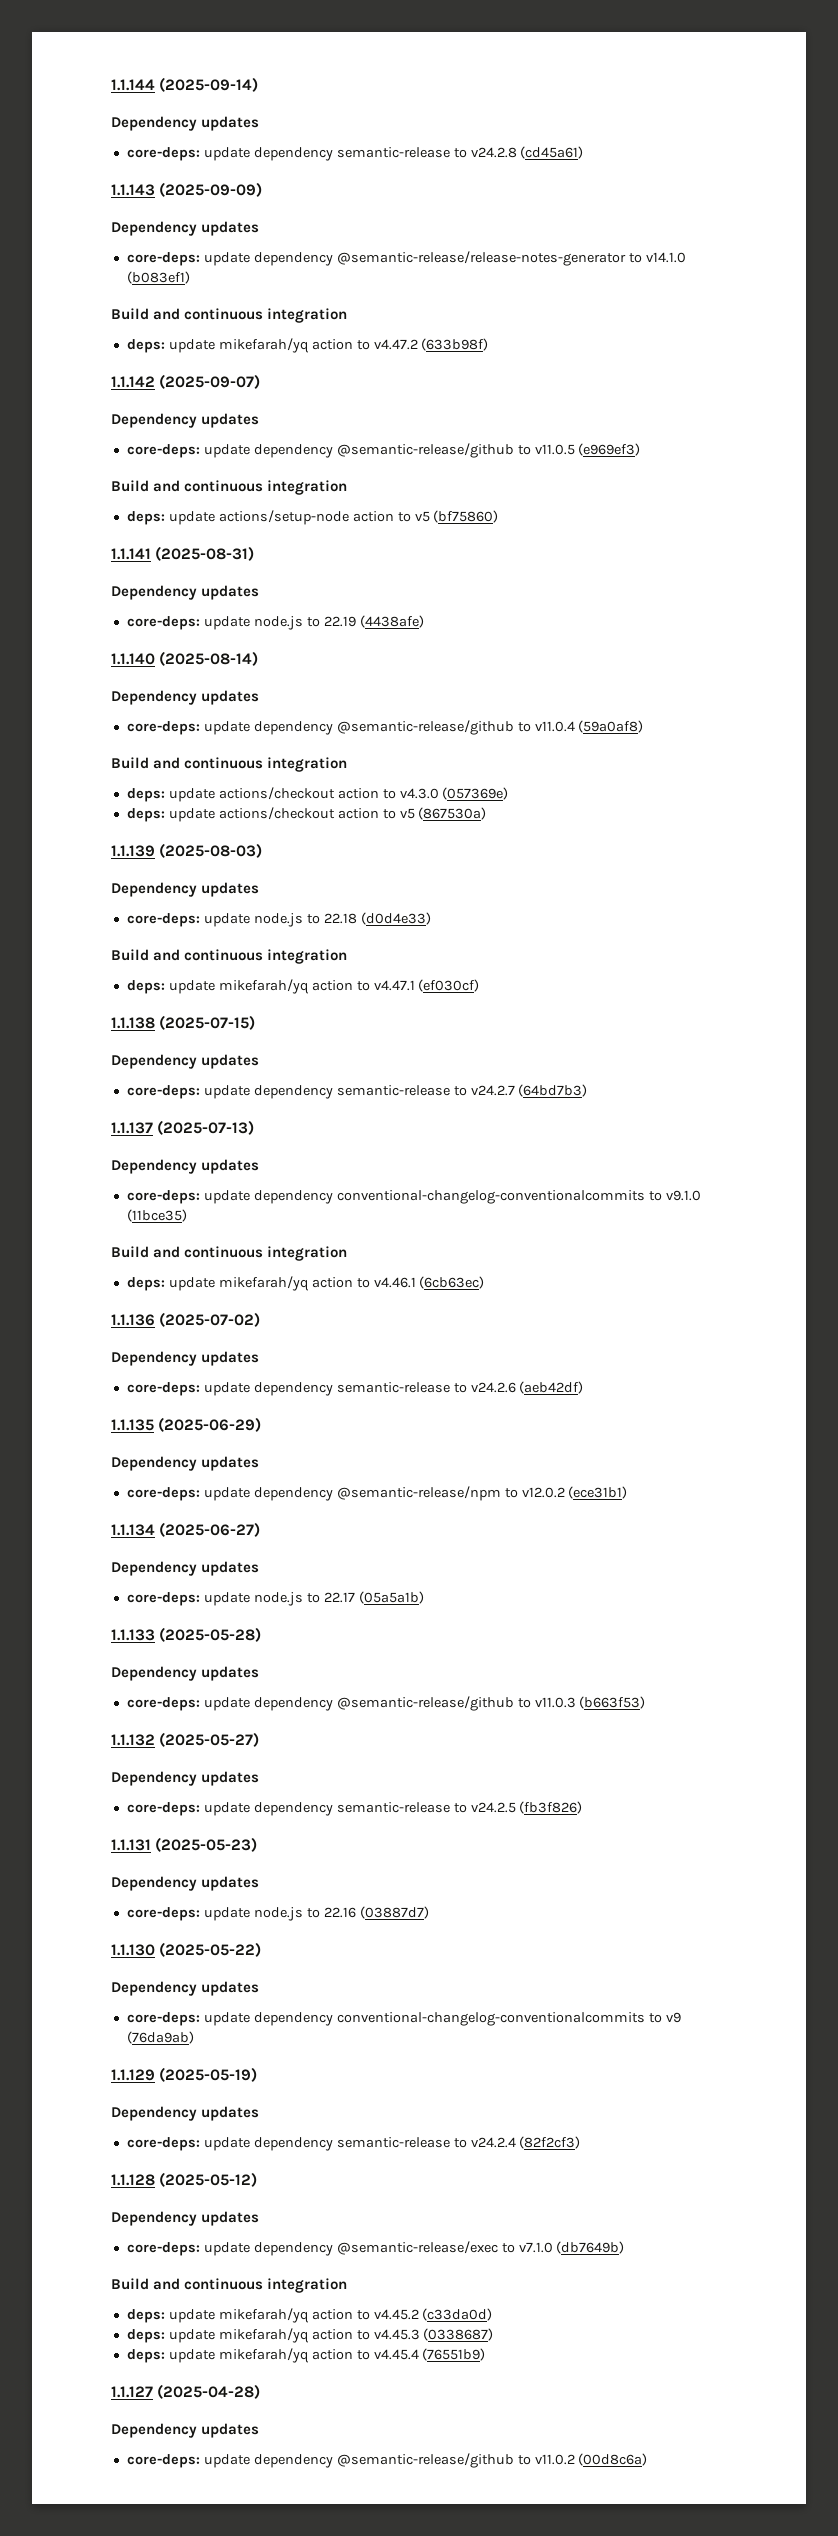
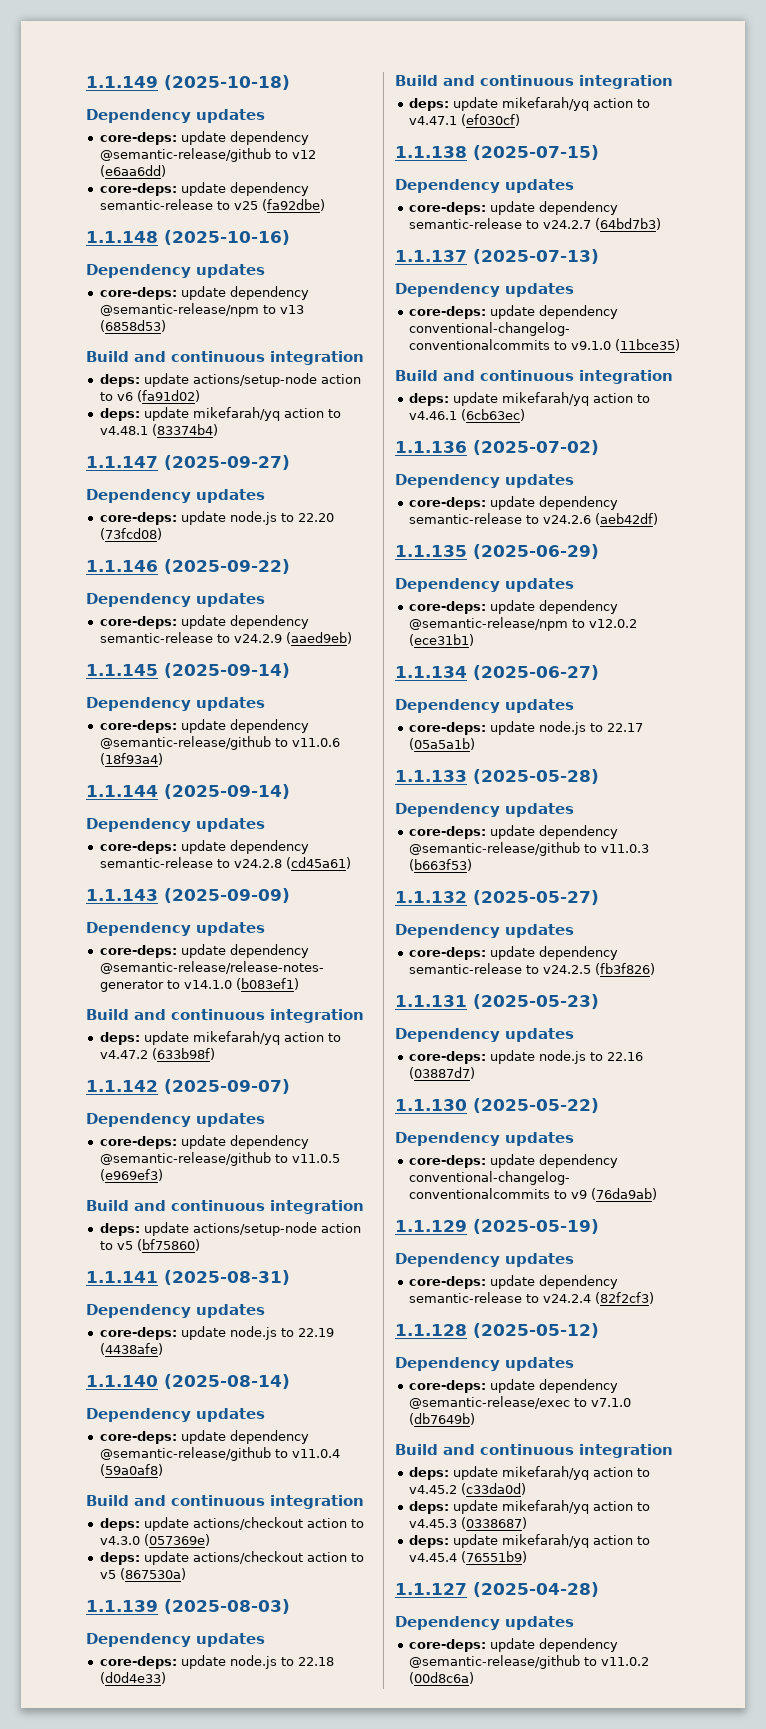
(111, 85) none -> [86,75,290,90] [86,109,265,123] [99,131,309,145] [99,148,316,162] [99,165,166,177] [99,182,309,196] [99,199,325,211] [86,230,290,245] [86,264,265,278] [99,286,309,300] [99,303,304,317] [99,320,166,332] [86,351,364,365] [99,373,361,387] [99,390,200,402] [99,407,341,421] [99,424,218,436] [86,455,290,470] [86,489,265,503] [99,511,334,525] [99,528,162,540] [86,559,290,574] [86,593,265,607] [99,615,309,629] [99,632,352,644] [86,663,290,678] [86,697,265,711] [99,719,309,733] [99,736,340,750] [99,753,163,765] 1.1.149 (2025-10-18) // Dependency updates // core-deps: update dependency @semantic-release/github to v12 (e6aa6dd) // core-deps: update dependency semantic-release to v25 (fa92dbe) // 1.1.148 (2025-10-16) // Dependency updates // core-deps: update dependency @semantic-release/npm to v13 (6858d53) // Build and continuous integration // deps: update actions/setup-node action to v6 (fa91d02) // deps: update mikefarah/yq action to v4.48.1 (83374b4) // 1.1.147 (2025-09-27) // Dependency updates // core-deps: update node.js to 22.20 (73fcd08) // 1.1.146 (2025-09-22) // Dependency updates // core-deps: update dependency semantic-release to v24.2.9 (aaed9eb) // 1.1.145 (2025-09-14) // Dependency updates // core-deps: update dependency @semantic-release/github to v11.0.6 (18f93a4) //

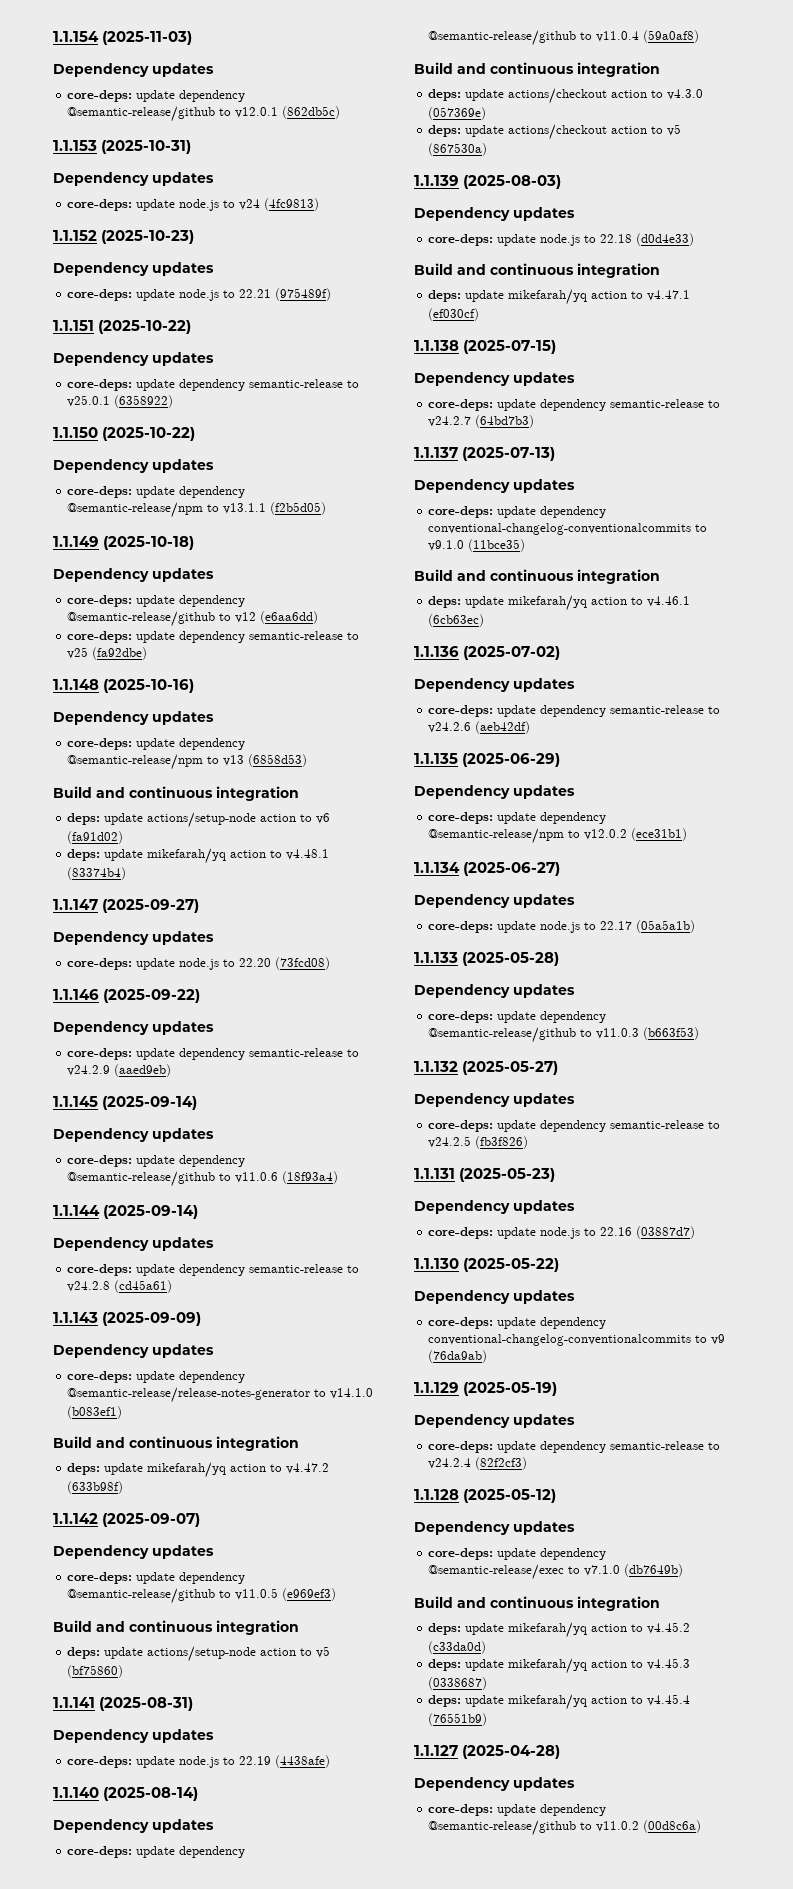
(86, 82) none -> [53,31,193,45] [53,63,214,77] [67,90,246,102] [67,106,341,122] [53,140,192,154] [53,172,214,186] [67,198,320,211] [53,230,195,244] [53,262,214,276] [67,288,332,301] [53,320,192,334] [53,352,214,366] [67,379,360,391] [67,395,174,408] [53,427,196,441] [53,459,214,473] [67,486,246,498] [67,502,327,518] 1.1.154 (2025-11-03) // Dependency updates // core-deps: update dependency @semantic-release/github to v12.0.1 (862db5c) // 1.1.153 (2025-10-31) // Dependency updates // core-deps: update node.js to v24 (4fc9813) // 1.1.152 (2025-10-23) // Dependency updates // core-deps: update node.js to 22.21 (975489f) // 1.1.151 (2025-10-22) // Dependency updates // core-deps: update dependency semantic-release to v25.0.1 (6358922) // 1.1.150 (2025-10-22) // Dependency updates // core-deps: update dependency @semantic-release/npm to v13.1.1 (f2b5d05) //

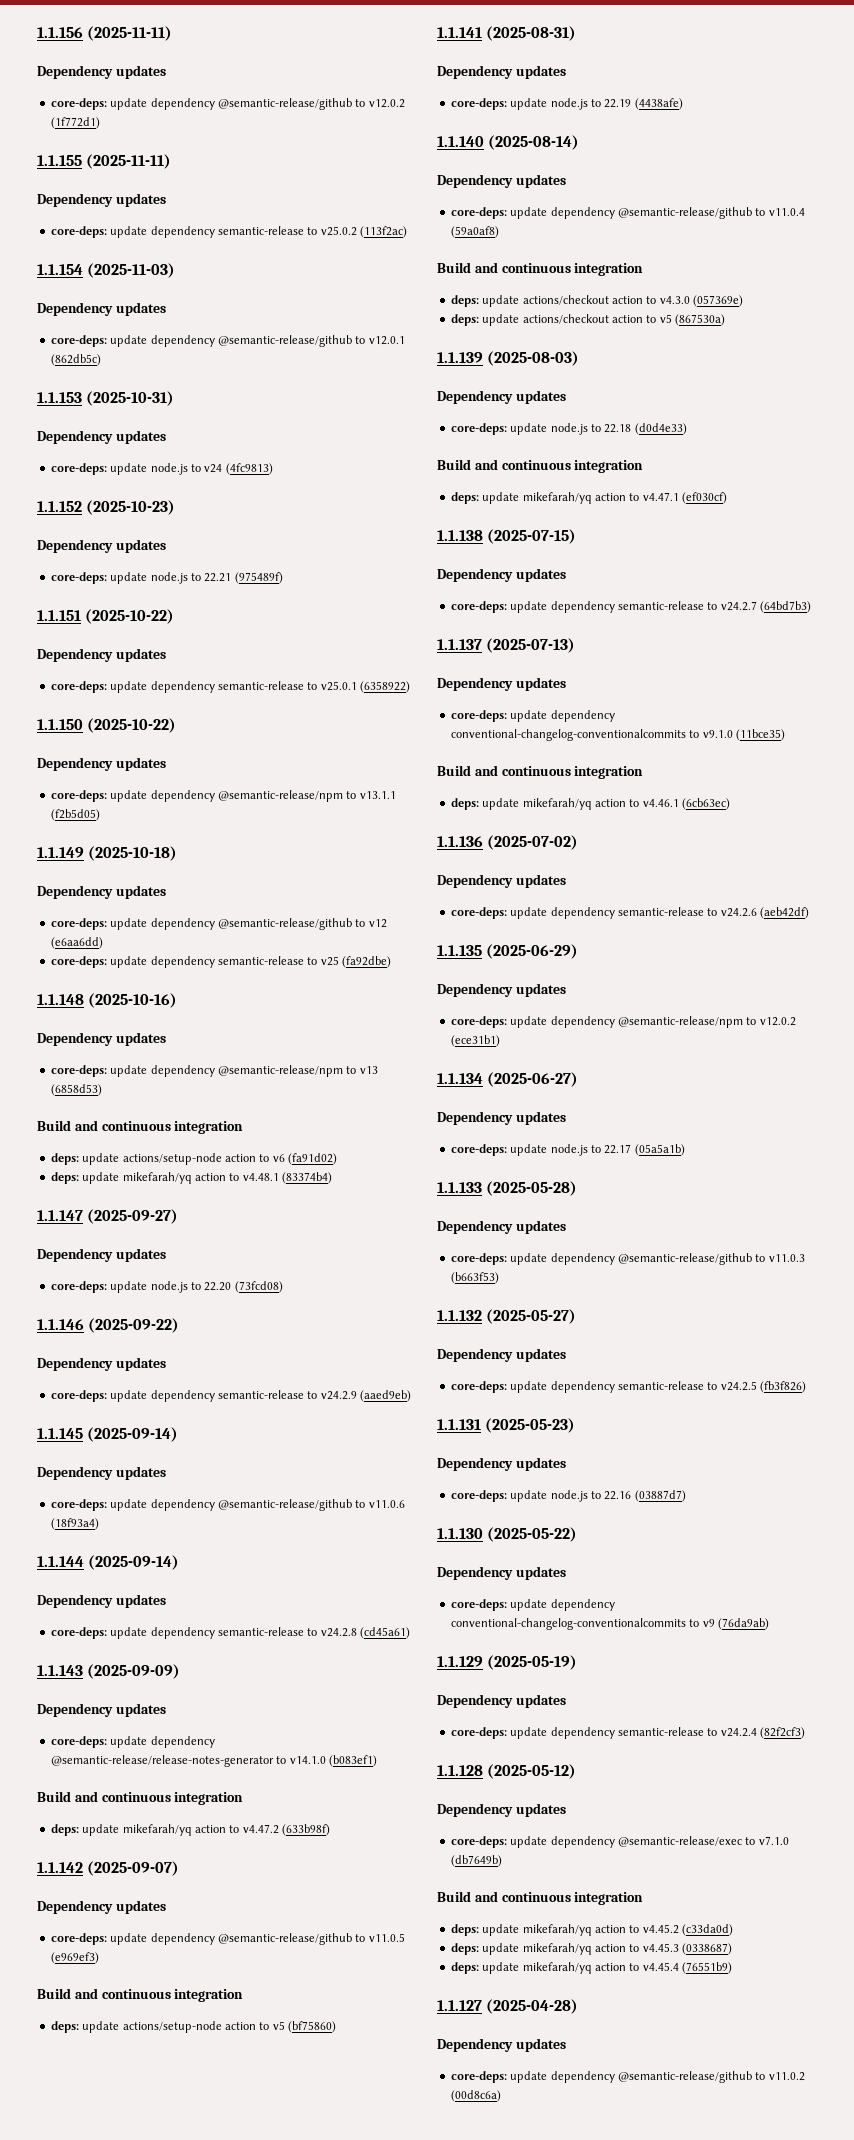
(53, 36) none -> [37,26,173,41] [37,65,166,79] [50,98,405,110] [50,117,100,129] [37,154,172,169] [37,193,166,207] [50,226,407,238] 1.1.156 (2025-11-11) // Dependency updates // core-deps: update dependency @semantic-release/github to v12.0.2 (1f772d1) // 1.1.155 (2025-11-11) // Dependency updates // core-deps: update dependency semantic-release to v25.0.2 (113f2ac) //

